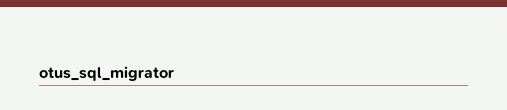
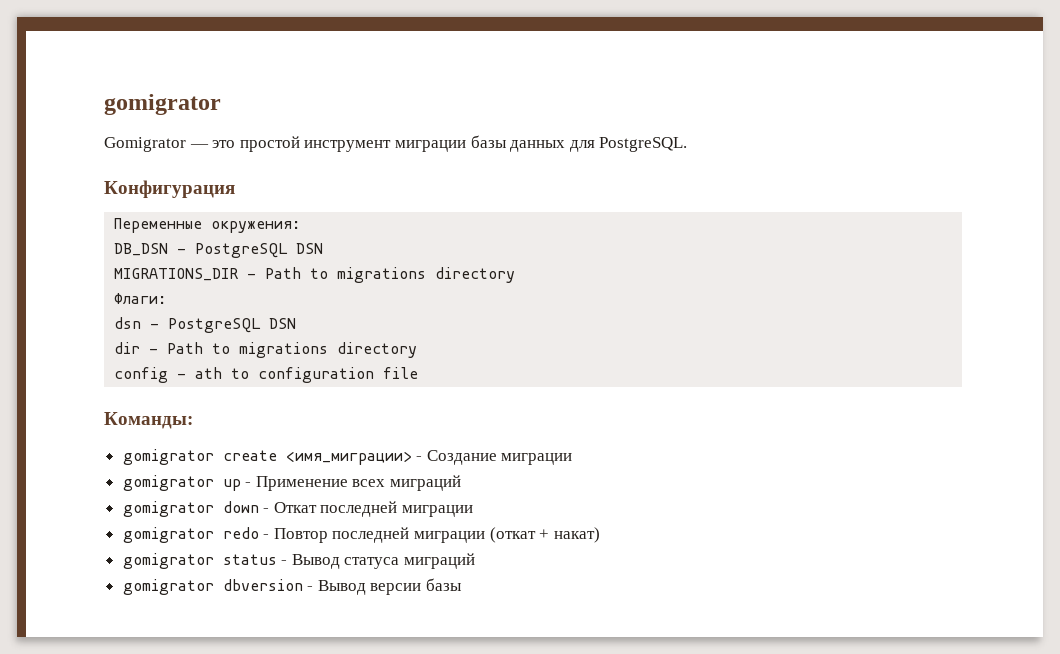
[39,66,174,81] otus_sql_migrator -> [104,94,221,115] [104,135,688,152] [104,180,235,198] [114,218,301,233] [114,243,324,258] [114,267,516,283] [114,293,167,305] [114,317,297,333] [114,342,418,358] [114,367,419,383] [104,412,193,429] [122,449,573,465] [122,475,462,491] [122,501,474,517] [122,527,600,543] [122,553,476,569] [122,578,463,595] gomigrator // Gomigrator — это простой инструмент миграции базы данных для PostgreSQL. // Конфигурация // Переменные окружения: // DB_DSN - PostgreSQL DSN // MIGRATIONS_DIR - Path to migrations directory // Флаги: // dsn - PostgreSQL DSN // dir - Path to migrations directory // config - ath to configuration file // Команды: // gomigrator create <имя_миграции> - Создание миграции // gomigrator up - Применение всех миграций // gomigrator down - Откат последней миграции // gomigrator redo - Повтор последней миграции (откат + накат) // gomigrator status - Вывод статуса миграций // gomigrator dbversion - Вывод версии базы

